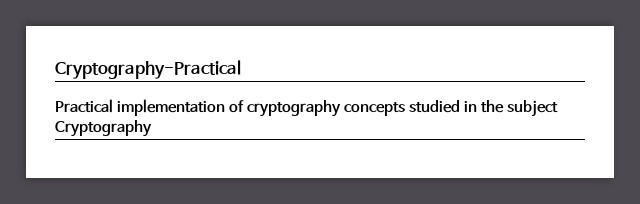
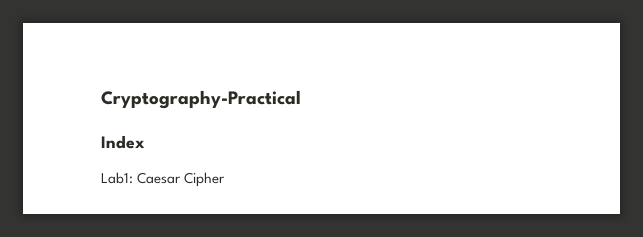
[55,99,559,117] [55,120,152,137] Practical implementation of cryptography concepts studied in the subject Cryptography -> [101,135,145,149] [101,172,226,187] Index // Lab1: Caesar Cipher

